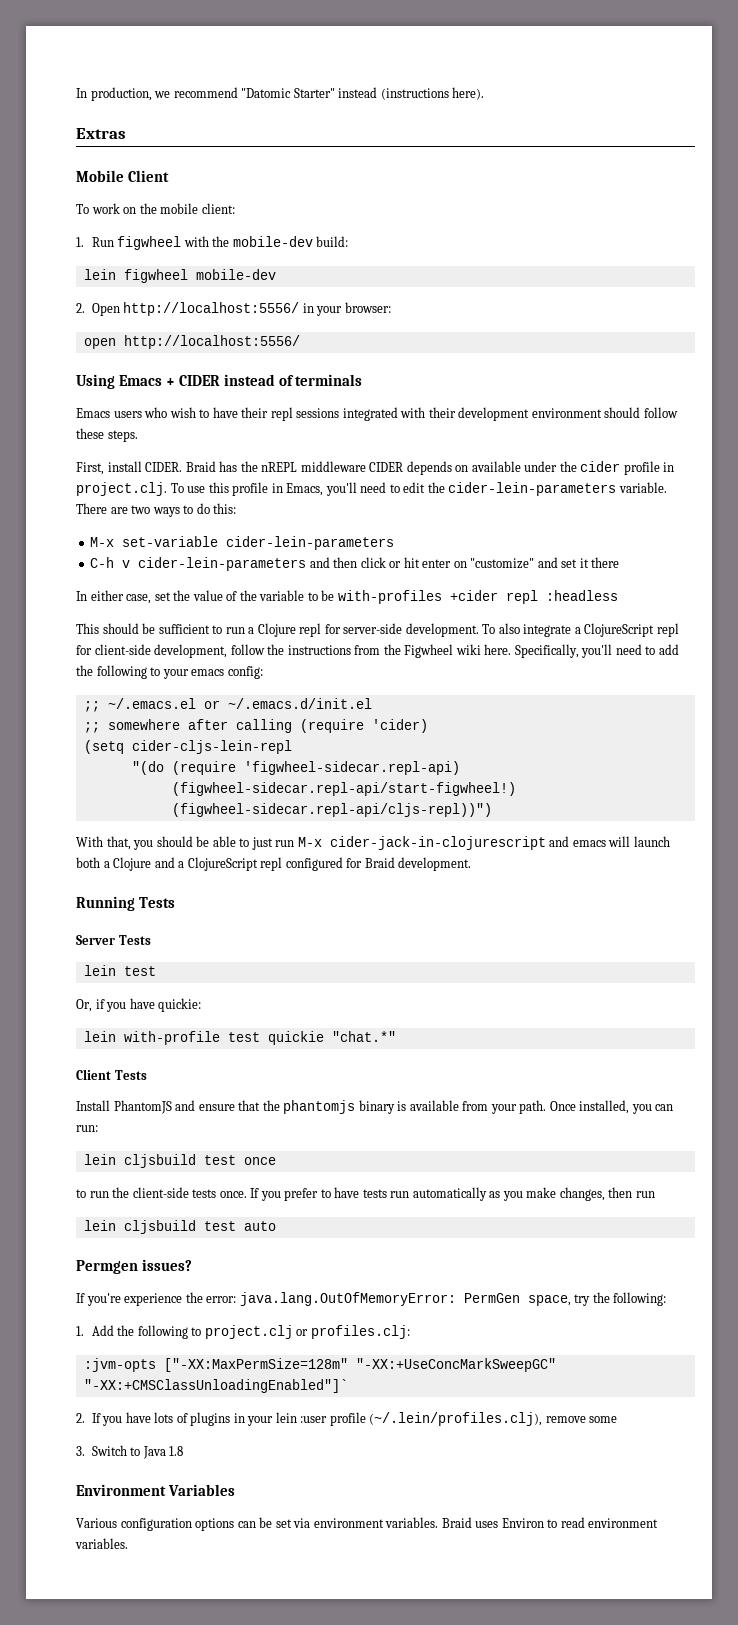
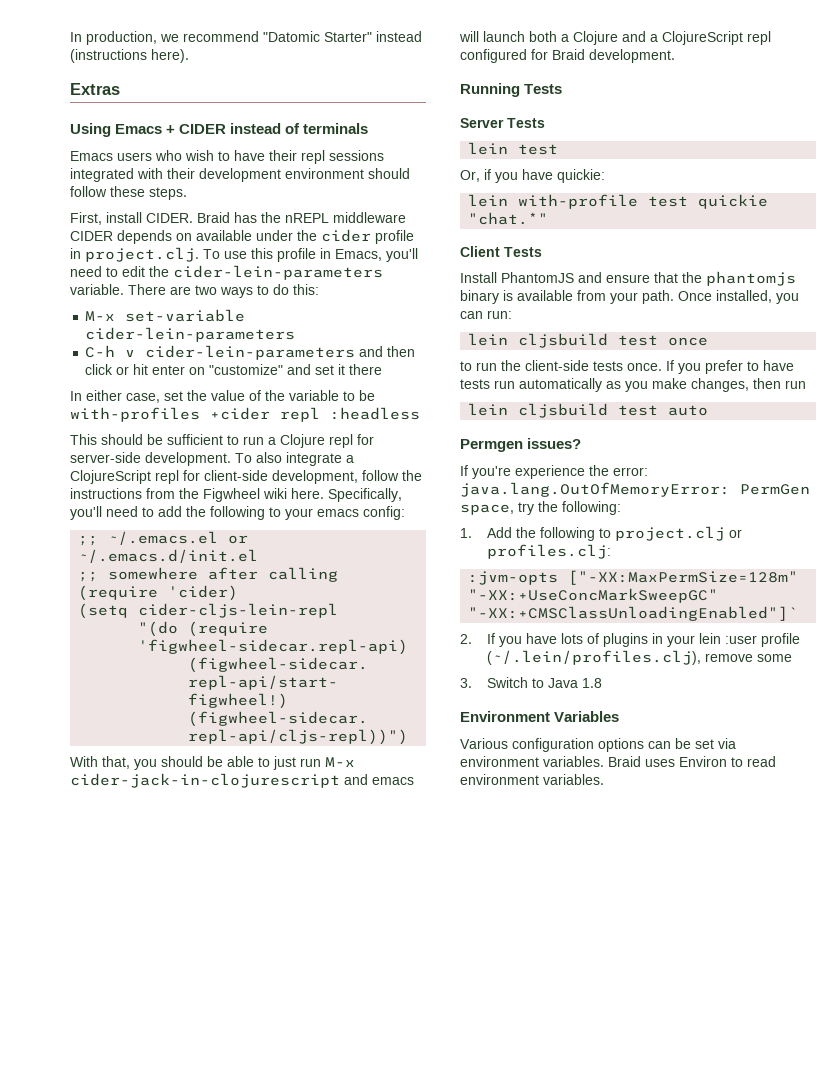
[76,170,169,182] [76,203,235,214] [76,236,349,250] [83,269,276,283] [76,302,391,316] [83,335,300,349] // Mobile Client // To work on the mobile client: // 1. Run figwheel with the mobile-dev build: // lein figwheel mobile-dev // 2. Open http://localhost:5556/ in your browser: // open http://localhost:5556/ -> (120, 89) none

